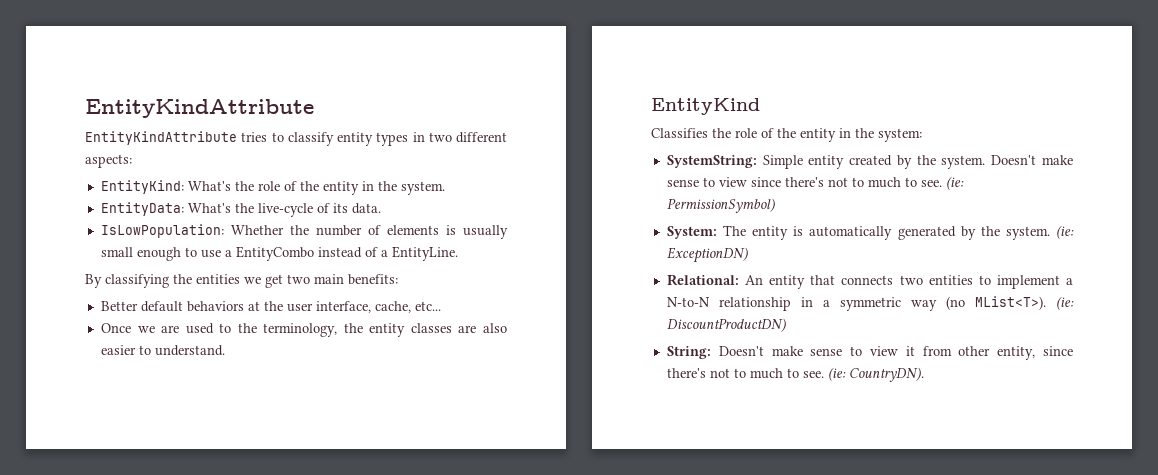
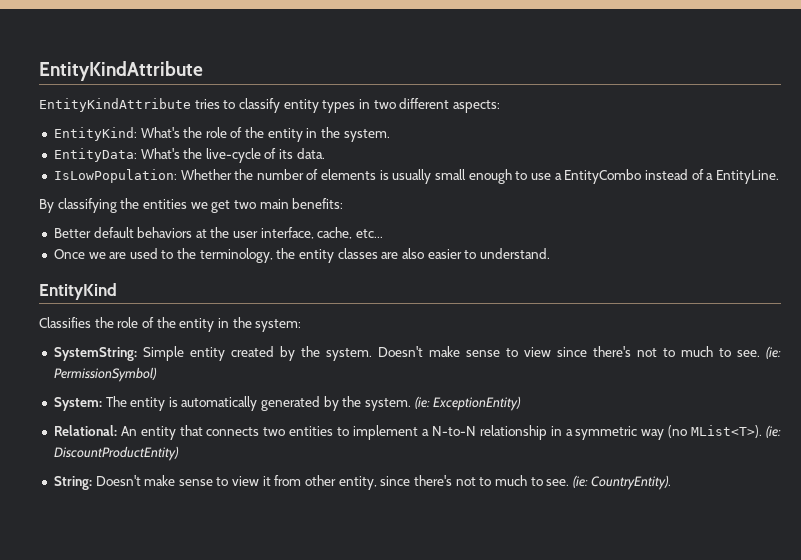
[666,247,748,263] ExceptionDN) -> [433,396,522,411] ExceptionEntity)
[666,318,786,332] DiscountProductDN) -> [53,446,179,461] DiscountProductEntity)
[848,367,924,382] CountryDN). -> [591,475,672,490] CountryEntity).

